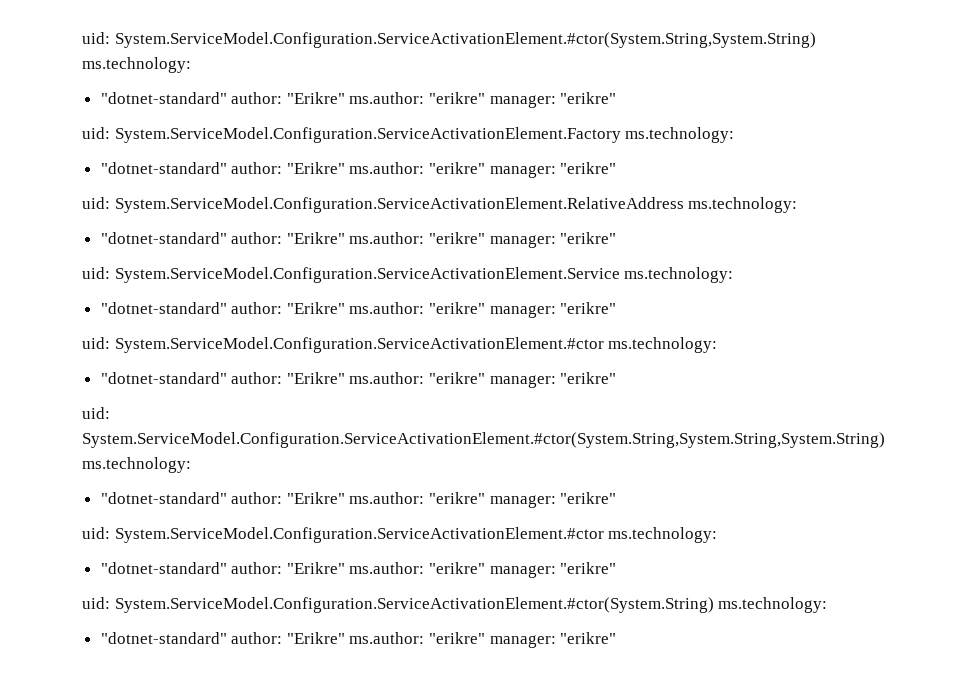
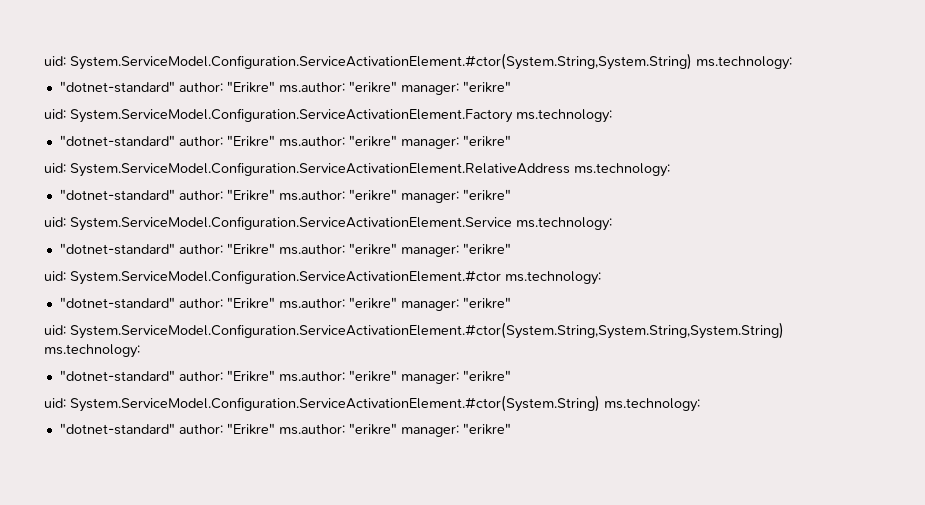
[82,527,718,543] [100,562,617,578] // uid: System.ServiceModel.Configuration.ServiceActivationElement.#ctor ms.technology: // "dotnet-standard" author: "Erikre" ms.author: "erikre" manager: "erikre" -> (511, 376) none

